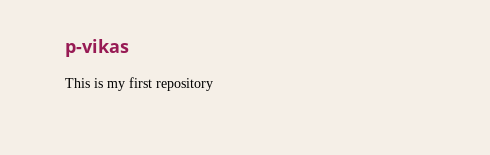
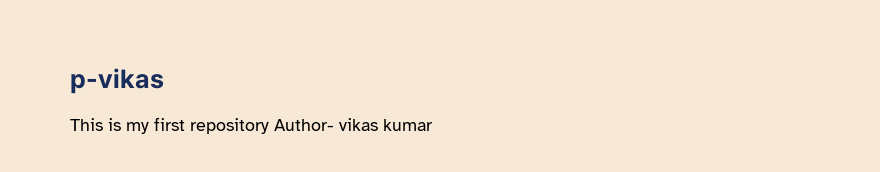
(213, 84) none -> [274,118,433,131] Author- vikas kumar

